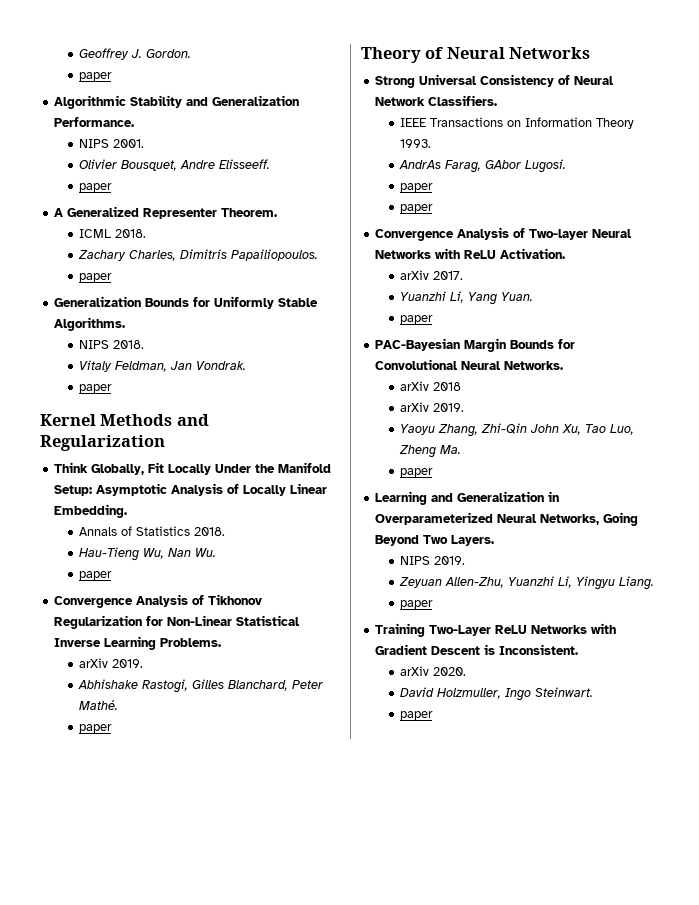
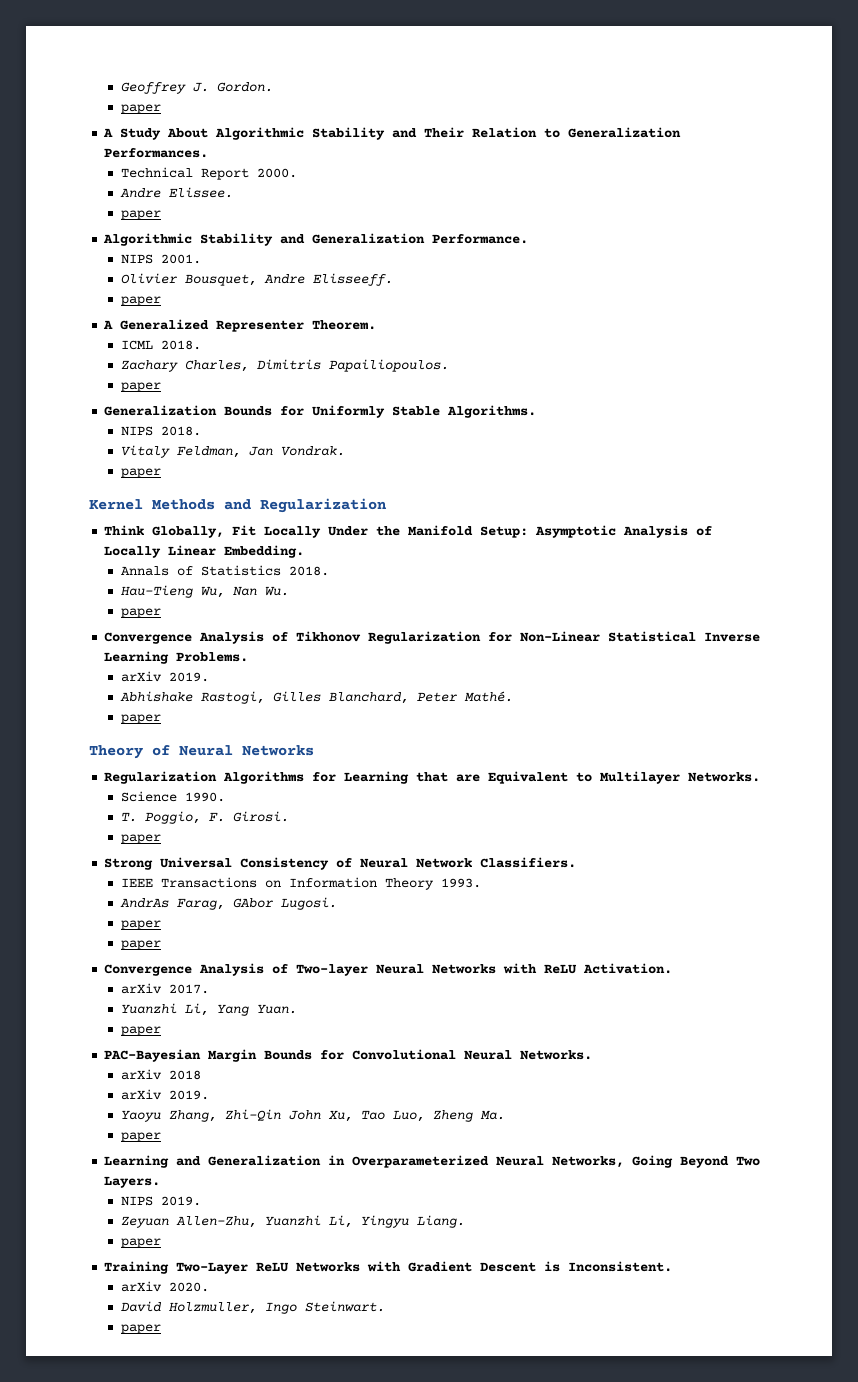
(113, 76) none -> [103,127,682,140] [104,148,209,158] [120,167,297,180] [119,187,233,198] [120,210,161,220] // A Study About Algorithmic Stability and Their Relation to Generalization Performances. // Technical Report 2000. // Andre Elissee. // paper
(591, 53) none -> [104,771,761,784] [120,791,225,802] [120,811,289,824] [120,834,161,844] // Regularization Algorithms for Learning that are Equivalent to Multilayer Networks. // Science 1990. // T. Poggio, F. Girosi. // paper

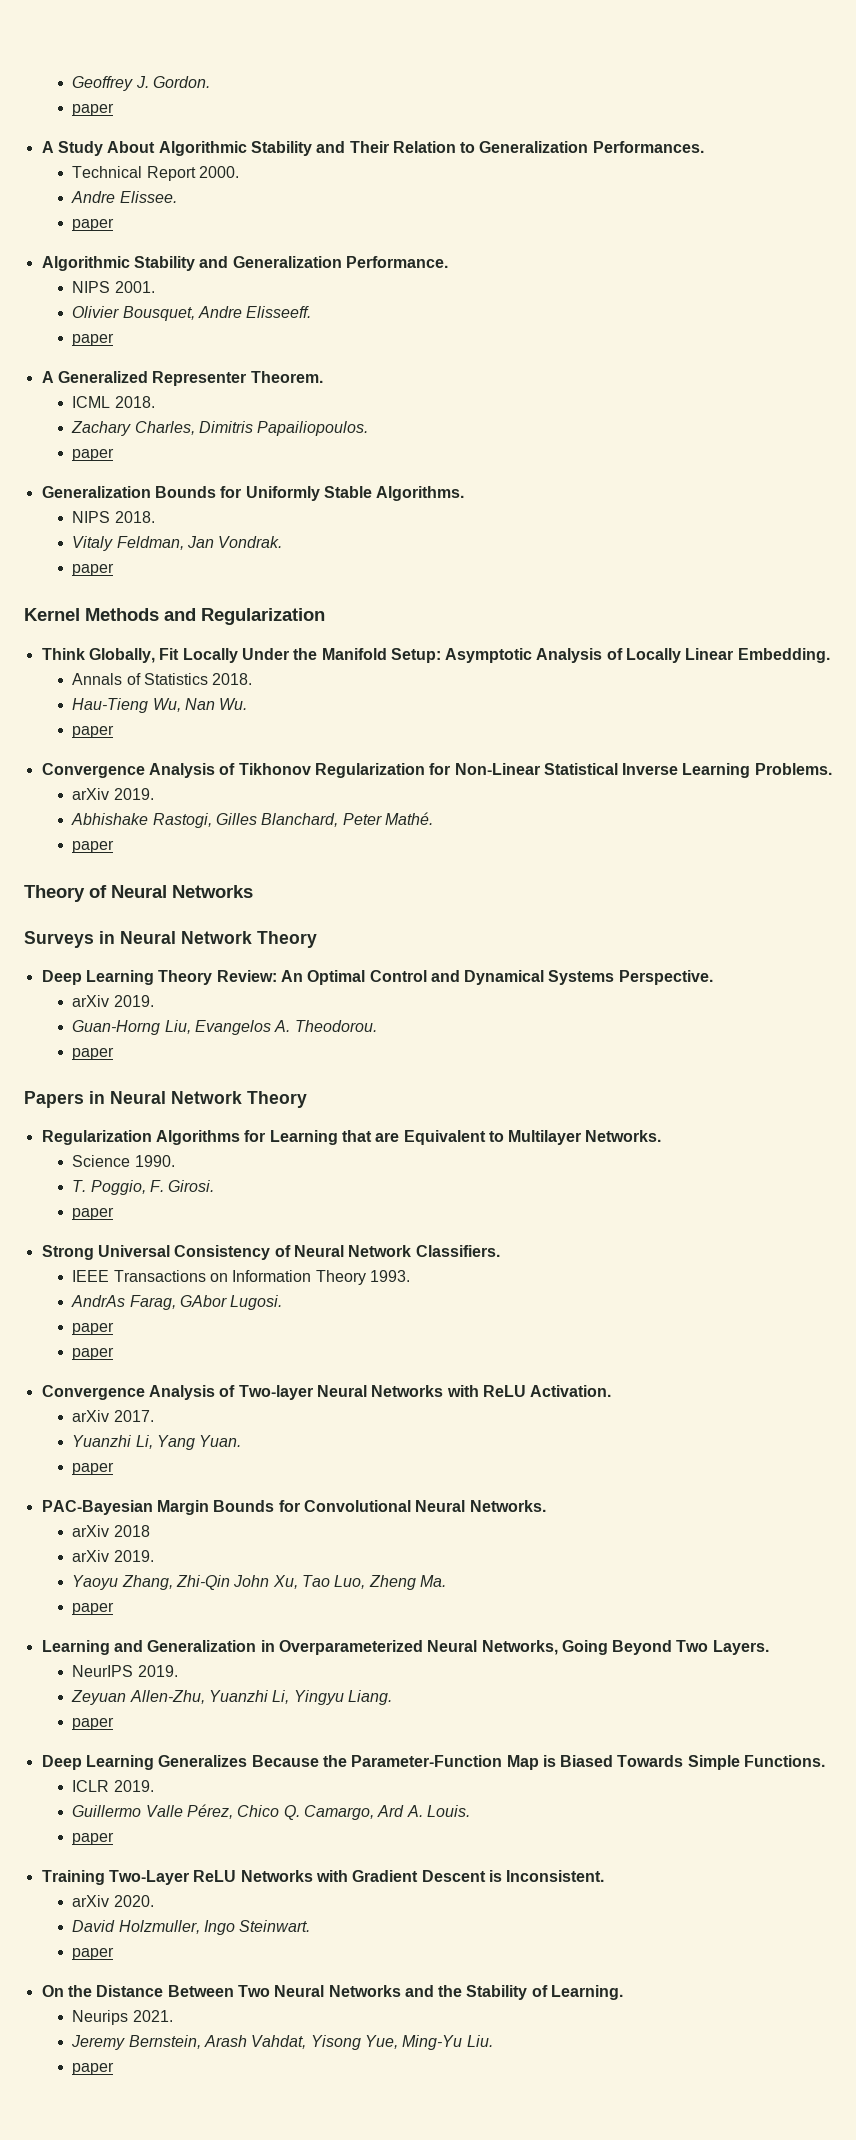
(314, 750) none -> [24,931,317,948] [41,970,713,985] [72,995,154,1007] [72,1020,377,1035] [72,1047,115,1060] [24,1091,307,1108] // Surveys in Neural Network Theory // Deep Learning Theory Review: An Optimal Control and Dynamical Systems Perspective. // arXiv 2019. // Guan-Horng Liu, Evangelos A. Theodorou. // paper // Papers in Neural Network Theory
[120,1196,153,1206] NIPS -> [72,1665,134,1677] NeurIPS
(161, 1243) none -> [41,1755,826,1770] [72,1780,154,1792] [72,1804,470,1820] [72,1832,115,1845] // Deep Learning Generalizes Because the Parameter-Function Map is Biased Towards Simple Functions. // ICLR 2019. // Guillermo Valle Pérez, Chico Q. Camargo, Ard A. Louis. // paper
(161, 1329) none -> [41,1985,624,2000] [72,2010,173,2025] [71,2035,493,2050] [72,2062,115,2075] // On the Distance Between Two Neural Networks and the Stability of Learning. // Neurips 2021. // Jeremy Bernstein, Arash Vahdat, Yisong Yue, Ming-Yu Liu. // paper

